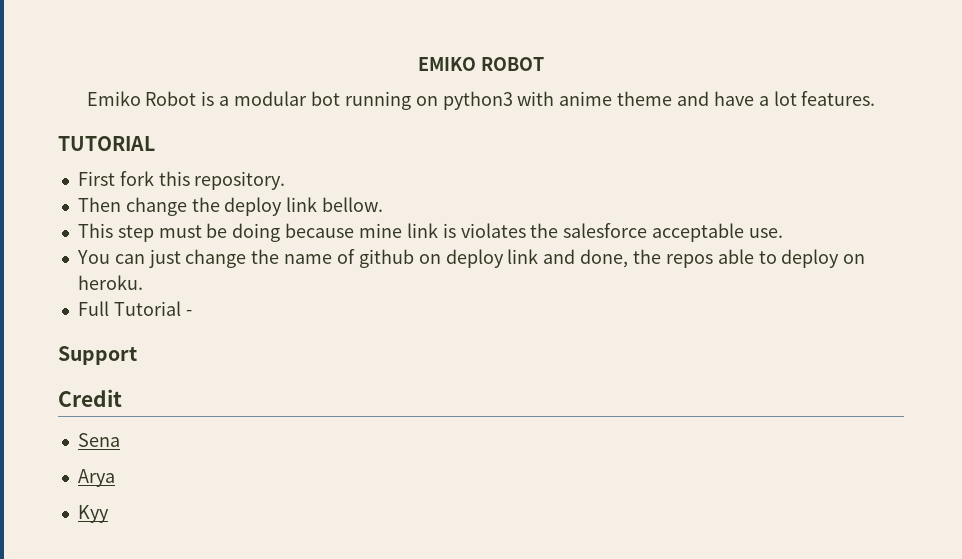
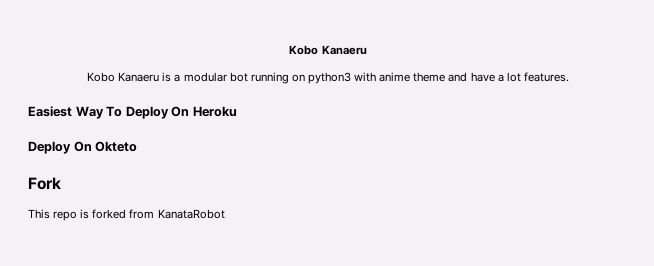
[418,57,544,71] [86,91,197,106] EMIKO ROBOT // Emiko Robot -> [289,45,367,55] [87,72,160,82] Kobo Kanaeru // Kobo Kanaeru
[58,136,155,151] [77,171,286,190] [77,197,384,216] [77,223,783,242] [76,249,866,268] [77,275,143,290] [77,301,192,316] [58,346,137,365] [58,389,122,407] [77,433,120,447] [77,469,115,487] [77,505,109,523] TUTORIAL // First fork this repository. // Then change the deploy link bellow. // This step must be doing because mine link is violates the salesforce acceptable use. // You can just change the name of github on deploy link and done, the repos able to deploy on heroku. // Full Tutorial - // Support // Credit // Sena // Arya // Kyy -> [28,106,237,119] [28,141,138,154] [28,177,61,190] [28,209,225,221] Easiest Way To Deploy On Heroku // Deploy On Okteto // Fork // This repo is forked from KanataRobot

